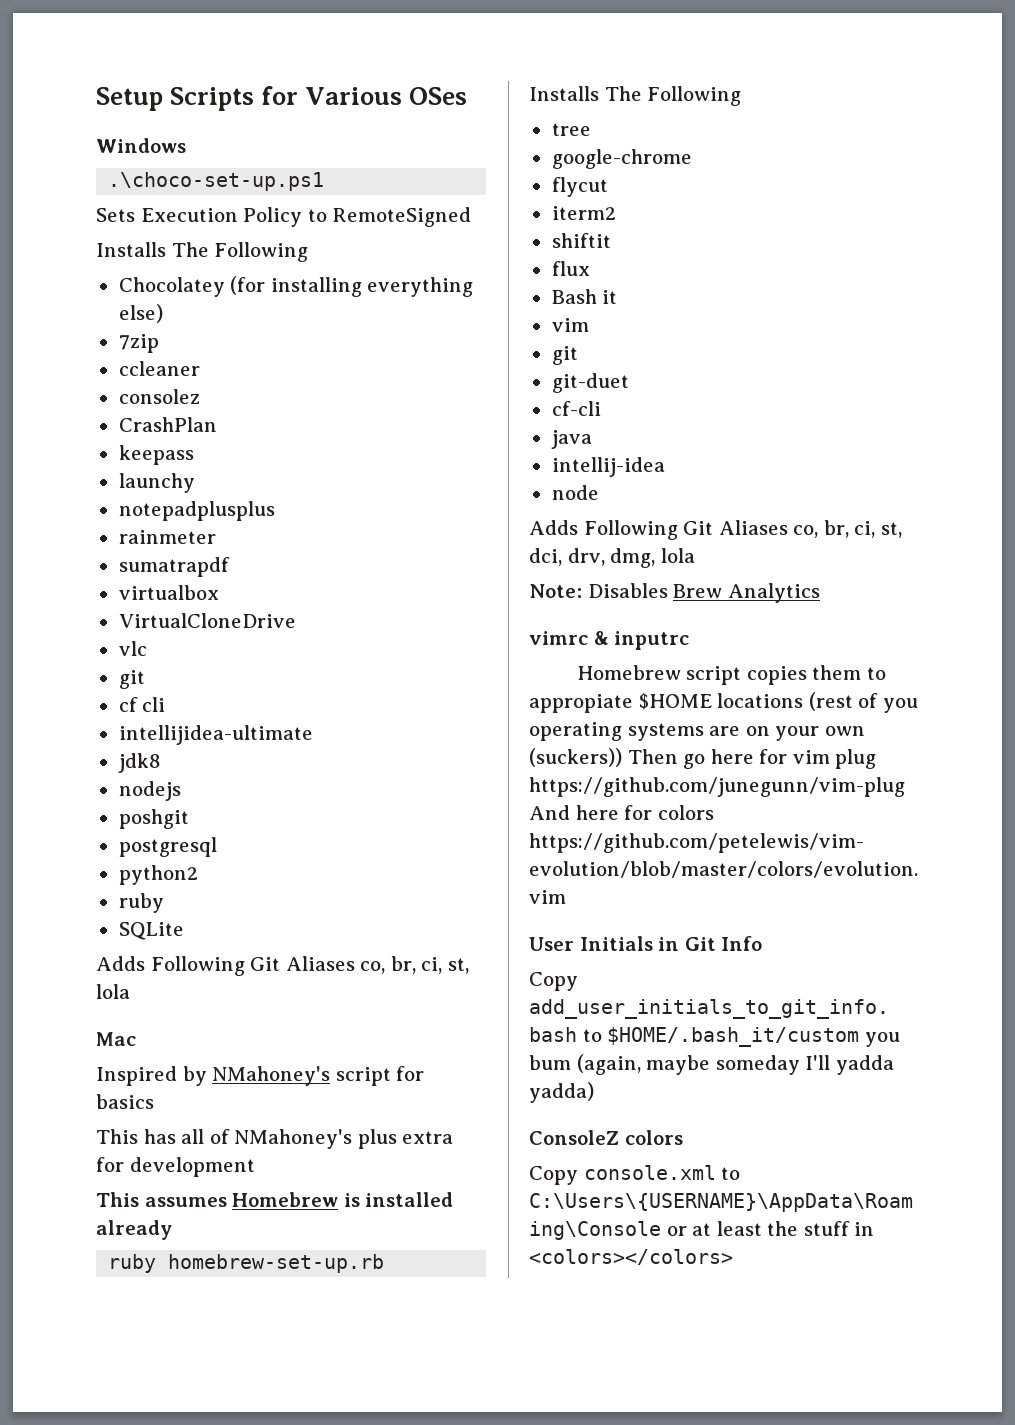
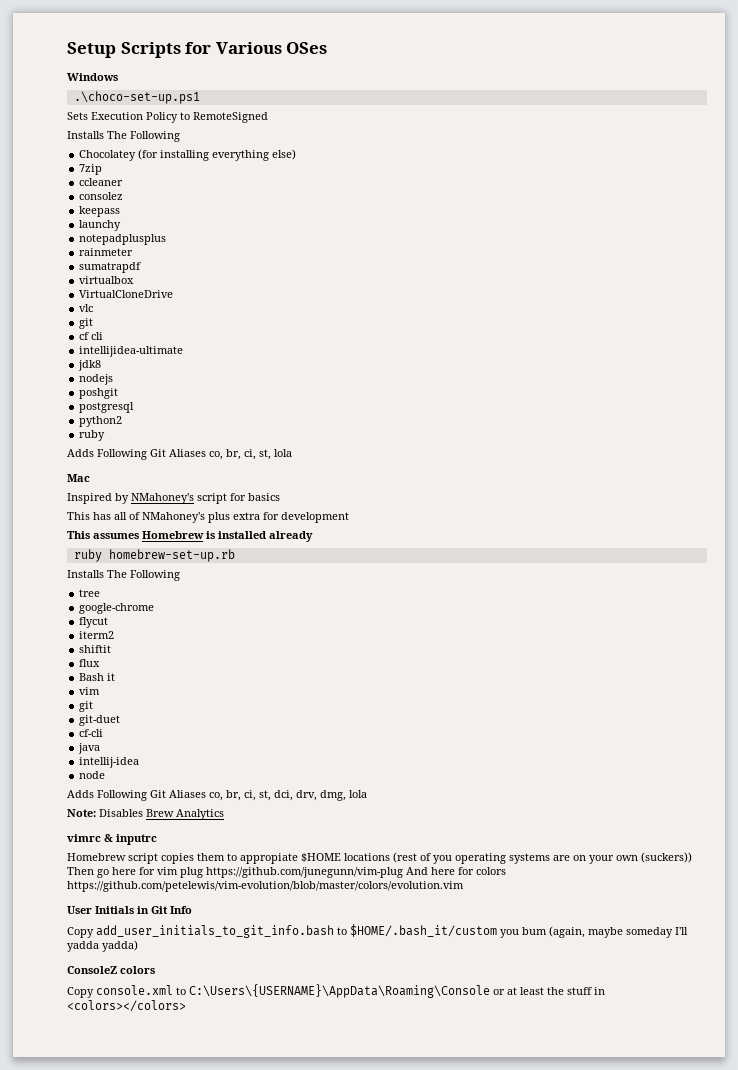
[118,417,217,432] // CrashPlan -> (124, 196) none
[118,922,184,940] // SQLite -> (106, 435) none

